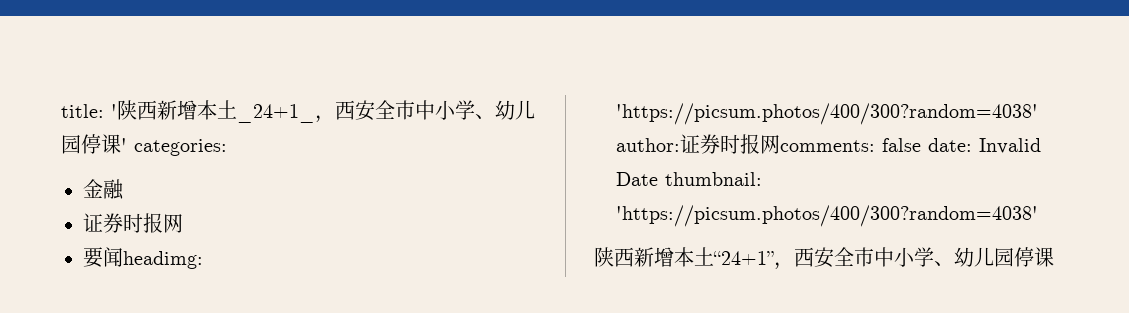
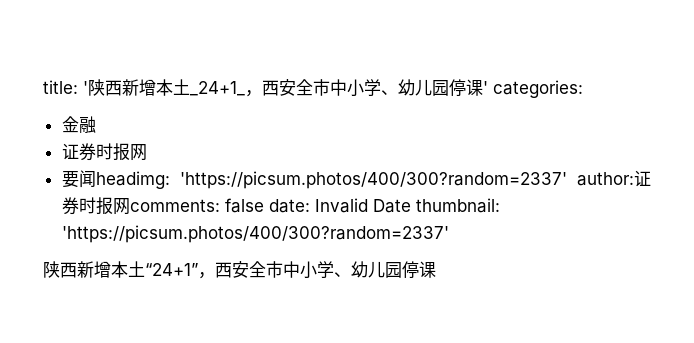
[616,103,1038,125] 'https://picsum.photos/400/300?random=4038' -> [179,171,567,189] 'https://picsum.photos/400/300?random=2337'
[616,205,1038,227] 'https://picsum.photos/400/300?random=4038' -> [61,225,449,243] 'https://picsum.photos/400/300?random=2337'

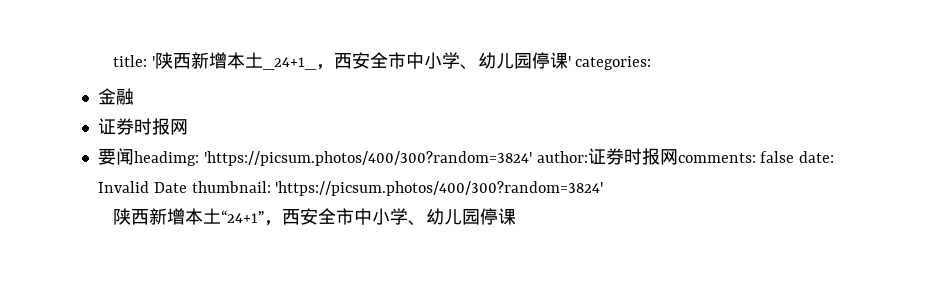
[179,171,567,189] 'https://picsum.photos/400/300?random=2337' -> [203,151,532,166] 'https://picsum.photos/400/300?random=3824'
[61,225,449,243] 'https://picsum.photos/400/300?random=2337' -> [275,181,604,196] 'https://picsum.photos/400/300?random=3824'

